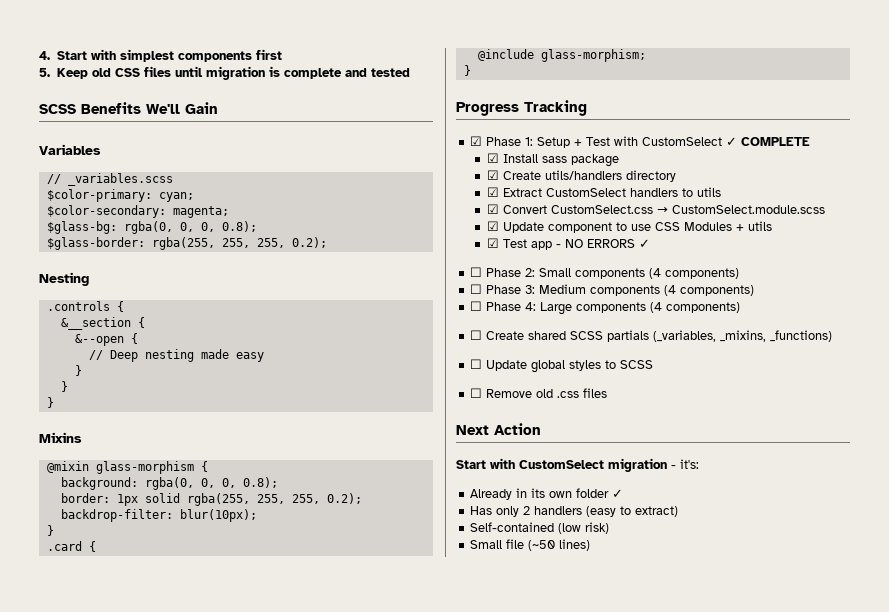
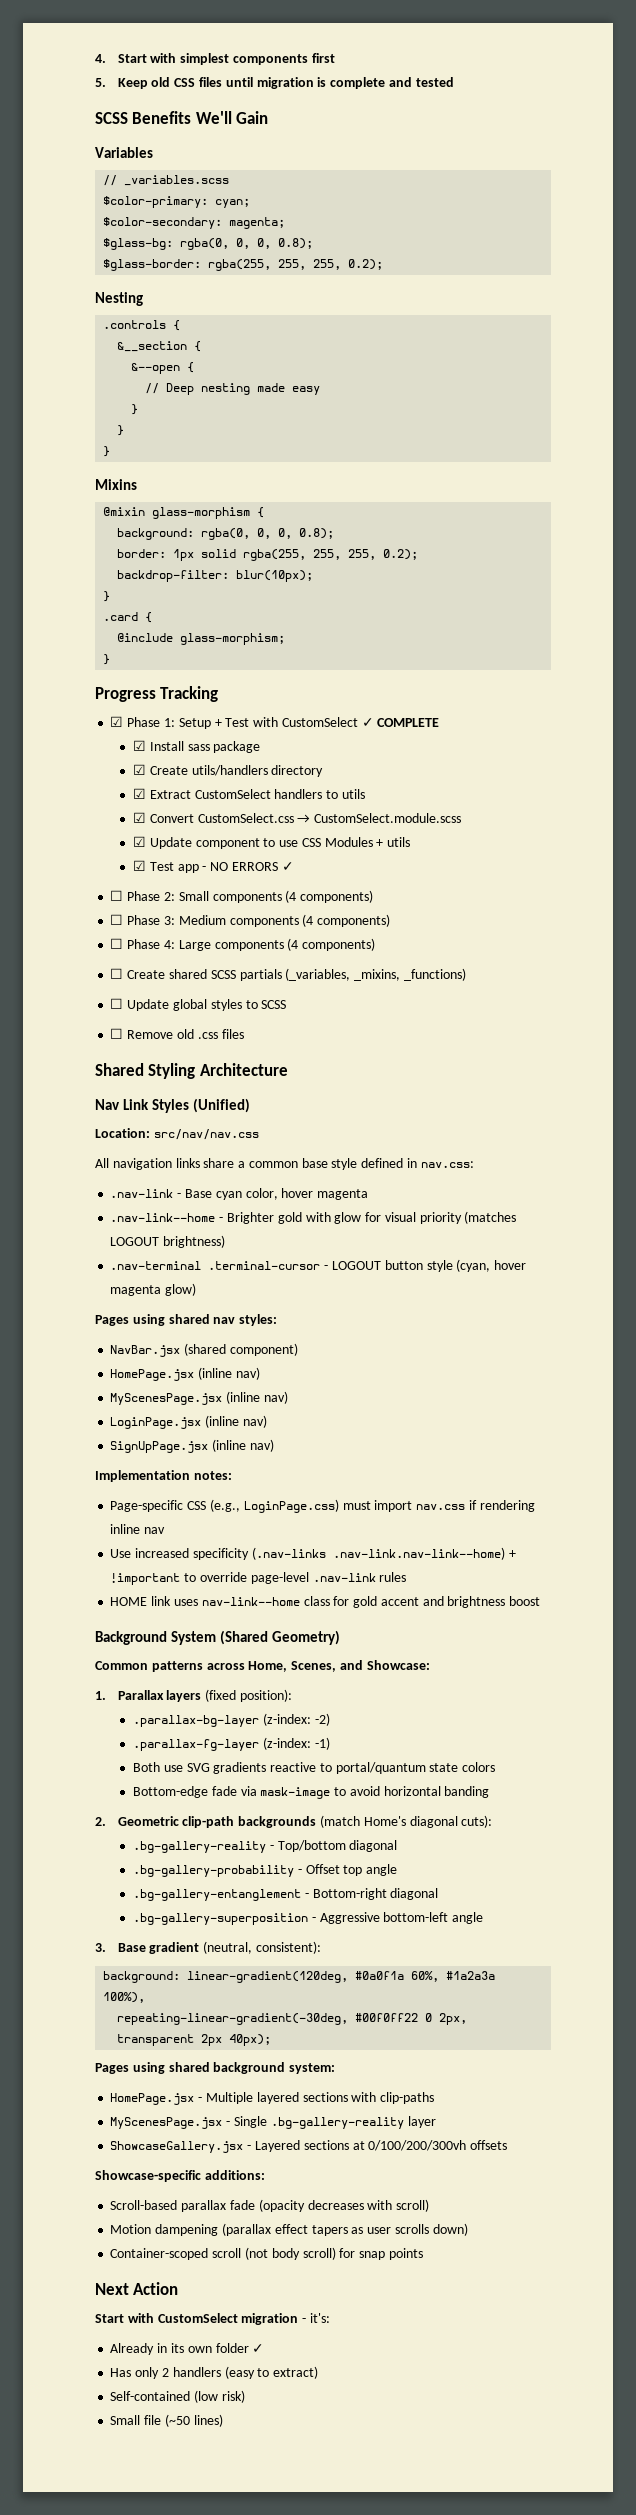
(608, 393) none -> [95,1063,288,1079] [95,1098,251,1113] [95,1128,259,1140] [95,1158,474,1170] [110,1188,369,1200] [110,1211,517,1224] [110,1235,226,1248] [110,1259,527,1272] [110,1283,197,1296] [95,1314,278,1326] [110,1343,298,1357] [110,1367,260,1381] [110,1391,288,1405] [110,1415,267,1429] [110,1439,274,1453] [95,1470,232,1482] [110,1499,535,1513] [110,1524,166,1534] [110,1547,516,1560] [110,1572,407,1585] [110,1596,541,1608] [95,1630,341,1645] [95,1660,430,1672] [95,1689,292,1702] [133,1713,330,1727] [133,1737,330,1751] [133,1762,496,1774] [133,1786,490,1799] [95,1815,493,1828] [133,1840,398,1853] [133,1864,398,1877] [133,1888,439,1901] [133,1912,484,1925] [95,1941,321,1954] [103,1971,496,1983] [103,1992,146,2003] [117,2013,468,2025] [117,2034,272,2046] [95,2062,336,2074] [110,2092,435,2105] [110,2116,436,2129] [110,2140,508,2153] [95,2170,265,2182] [110,2199,430,2212] [110,2223,468,2236] [110,2247,423,2260] // Shared Styling Architecture // Nav Link Styles (Unified) // Location: src/nav/nav.css // All navigation links share a common base style defined in nav.css: // .nav-link - Base cyan color, hover magenta // .nav-link--home - Brighter gold with glow for visual priority (matches LOGOUT brightness) // .nav-terminal .terminal-cursor - LOGOUT button style (cyan, hover magenta glow) // Pages using shared nav styles: // NavBar.jsx (shared component) // HomePage.jsx (inline nav) // MyScenesPage.jsx (inline nav) // LoginPage.jsx (inline nav) // SignUpPage.jsx (inline nav) // Implementation notes: // Page-specific CSS (e.g., LoginPage.css) must import nav.css if rendering inline nav // Use increased specificity (.nav-links .nav-link.nav-link--home) + !important to override page-level .nav-link rules // HOME link uses nav-link--home class for gold accent and brightness boost // Background System (Shared Geometry) // Common patterns across Home, Scenes, and Showcase: // 1. Parallax layers (fixed position): // .parallax-bg-layer (z-index: -2) // .parallax-fg-layer (z-index: -1) // Both use SVG gradients reactive to portal/quantum state colors // Bottom-edge fade via mask-image to avoid horizontal banding // 2. Geometric clip-path backgrounds (match Home's diagonal cuts): // .bg-gallery-reality - Top/bottom diagonal // .bg-gallery-probability - Offset top angle // .bg-gallery-entanglement - Bottom-right diagonal // .bg-gallery-superposition - Aggressive bottom-left angle // 3. Base gradient (neutral, consistent): // background: linear-gradient(120deg, #0a0f1a 60%, #1a2a3a 100%), // repeating-linear-gradient(-30deg, #00f0ff22 0 2px, transparent 2px 40px); // Pages using shared background system: // HomePage.jsx - Multiple layered sections with clip-paths // MyScenesPage.jsx - Single .bg-gallery-reality layer // ShowcaseGallery.jsx - Layered sections at 0/100/200/300vh offsets // Showcase-specific additions: // Scroll-based parallax fade (opacity decreases with scroll) // Motion dampening (parallax effect tapers as user scrolls down) // Container-scoped scroll (not body scroll) for snap points

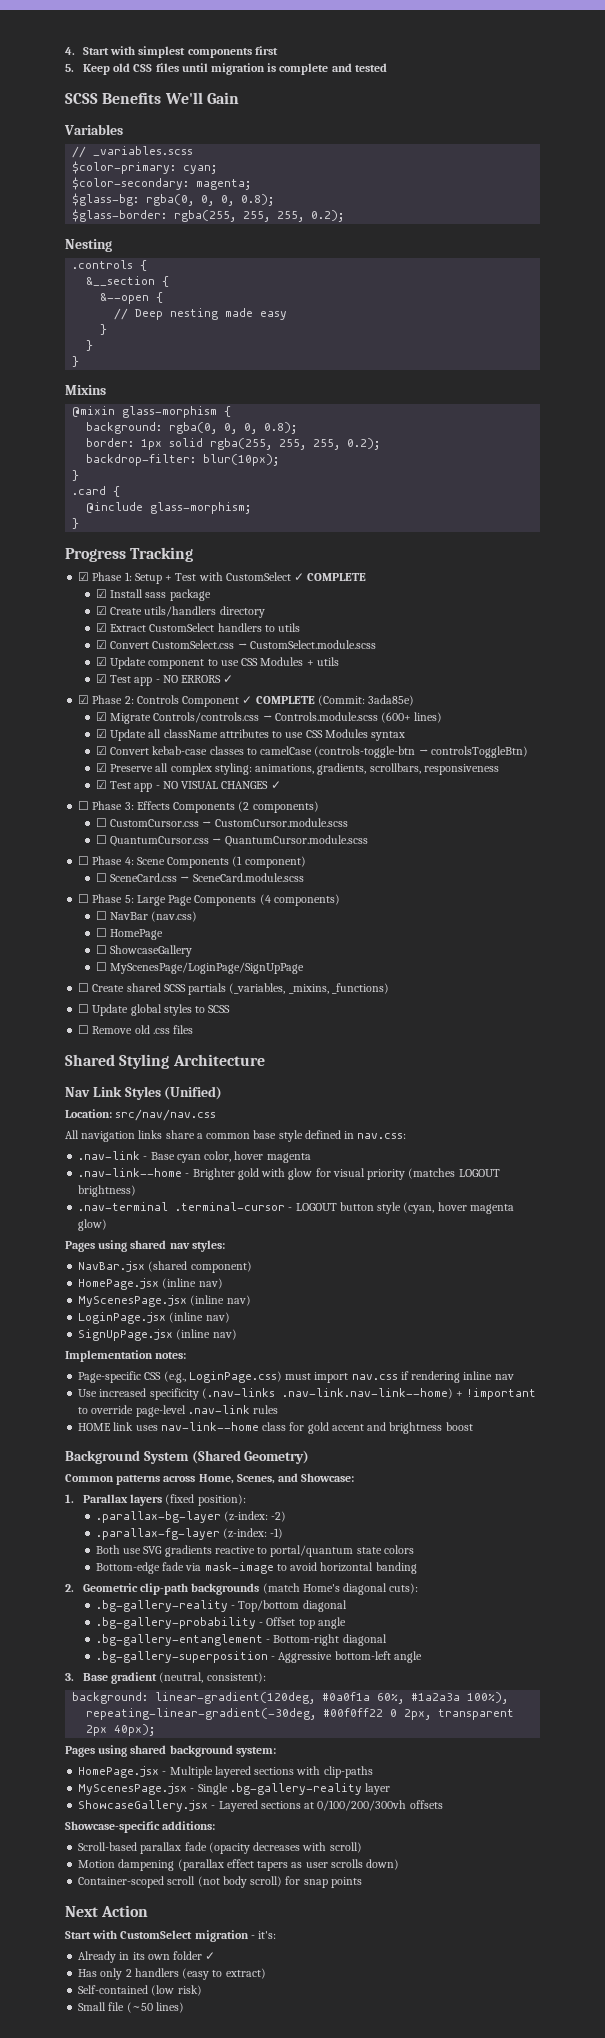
[110,890,374,903] [110,914,391,927] [110,938,376,951] ☐ Phase 2: Small components (4 components) // ☐ Phase 3: Medium components (4 components) // ☐ Phase 4: Large components (4 components) -> [78,695,415,707] [95,712,443,724] [95,729,406,741] [95,746,528,758] [95,763,499,775] [95,780,281,792] [78,801,319,813] [95,818,348,827] [95,835,368,847] [78,856,306,868] [95,873,304,882] [78,894,340,906] [95,911,198,922] [95,928,164,940] [95,945,193,957] [95,962,305,974] ☑ Phase 2: Controls Component ✓ COMPLETE (Commit: 3ada85e) // ☑ Migrate Controls/controls.css → Controls.module.scss (600+ lines) // ☑ Update all className attributes to use CSS Modules syntax // ☑ Convert kebab-case classes to camelCase (controls-toggle-btn → controlsToggleBtn) // ☑ Preserve all complex styling: animations, gradients, scrollbars, responsiveness // ☑ Test app - NO VISUAL CHANGES ✓ // ☐ Phase 3: Effects Components (2 components) // ☐ CustomCursor.css → CustomCursor.module.scss // ☐ QuantumCursor.css → QuantumCursor.module.scss // ☐ Phase 4: Scene Components (1 component) // ☐ SceneCard.css → SceneCard.module.scss // ☐ Phase 5: Large Page Components (4 components) // ☐ NavBar (nav.css) // ☐ HomePage // ☐ ShowcaseGallery // ☐ MyScenesPage/LoginPage/SignUpPage

